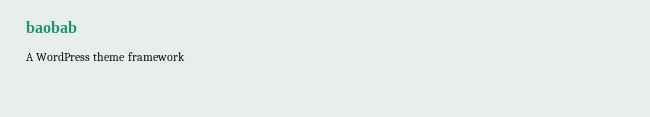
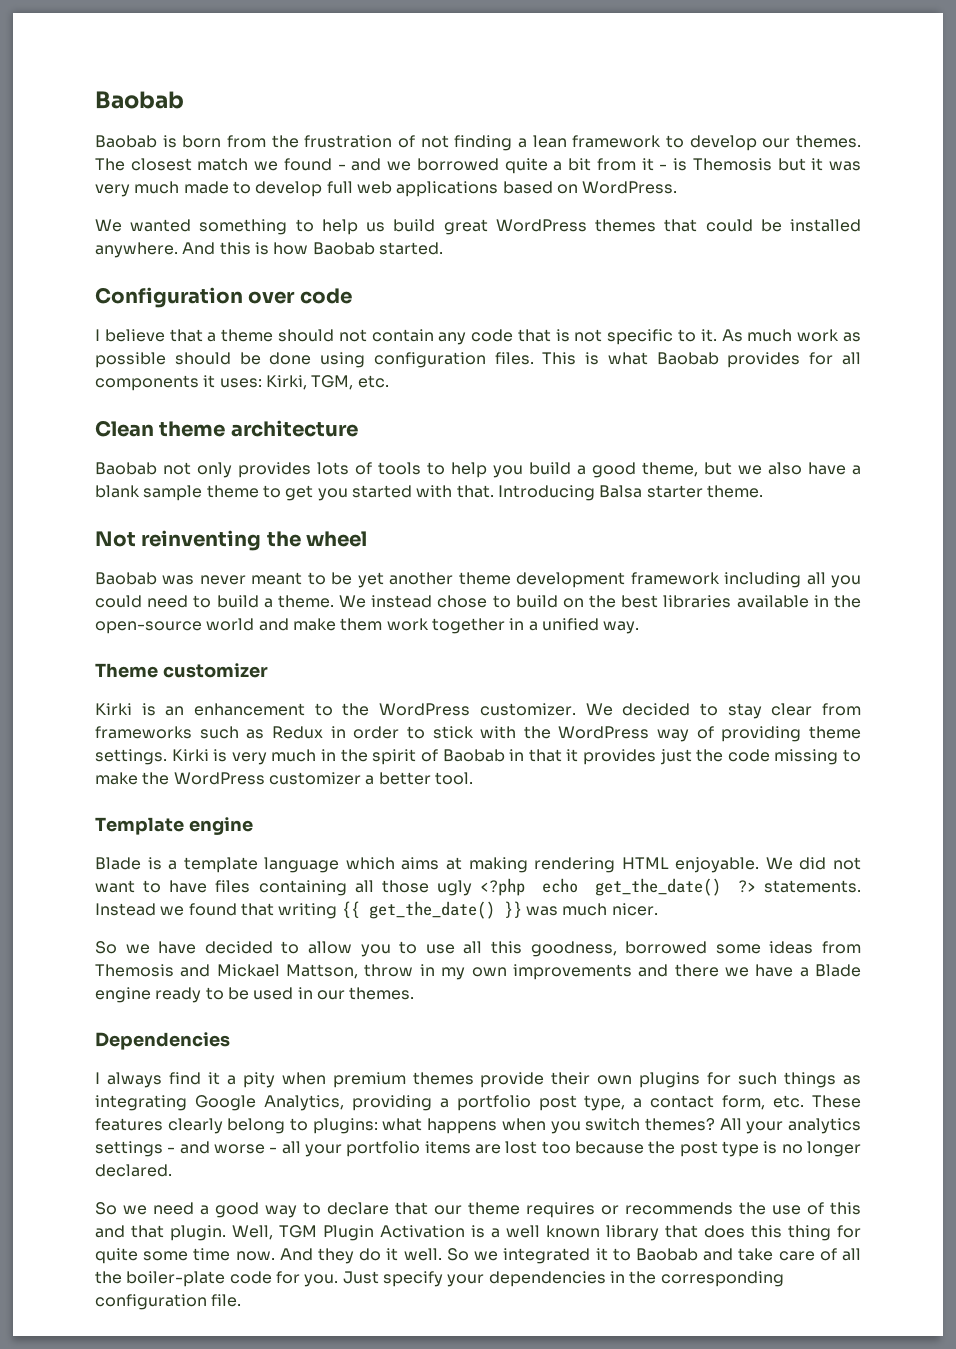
[26,21,77,33] [26,52,185,61] baobab // A WordPress theme framework -> [95,91,184,109] [95,135,861,151] [95,158,861,174] [95,181,678,197] [95,219,862,235] [95,242,443,258] [95,287,352,308] [95,329,861,345] [95,352,861,368] [95,375,389,391] [95,420,358,437] [95,462,861,478] [95,485,763,501] [95,530,368,551] [95,572,861,588] [95,595,861,608] [95,618,640,634] [95,663,268,678] [95,703,862,719] [95,726,861,742] [95,749,861,765] [95,772,473,785] [95,817,253,835] [95,857,861,873] [95,878,861,896] [95,901,658,919] [95,941,862,957] [95,964,861,980] [95,987,415,1003] [95,1032,230,1050] [95,1072,861,1088] [95,1095,861,1111] [95,1118,862,1134] [95,1141,862,1157] [95,1164,172,1177] [95,1202,861,1218] [95,1225,861,1241] [95,1248,862,1264] [95,1271,784,1287] [95,1294,242,1310] Baobab // Baobab is born from the frustration of not finding a lean framework to develop our themes. The closest match we found - and we borrowed quite a bit from it - is Themosis but it was very much made to develop full web applications based on WordPress. // We wanted something to help us build great WordPress themes that could be installed anywhere. And this is how Baobab started. // Configuration over code // I believe that a theme should not contain any code that is not specific to it. As much work as possible should be done using configuration files. This is what Baobab provides for all components it uses: Kirki, TGM, etc. // Clean theme architecture // Baobab not only provides lots of tools to help you build a good theme, but we also have a blank sample theme to get you started with that. Introducing Balsa starter theme. // Not reinventing the wheel // Baobab was never meant to be yet another theme development framework including all you could need to build a theme. We instead chose to build on the best libraries available in the open-source world and make them work together in a unified way. // Theme customizer // Kirki is an enhancement to the WordPress customizer. We decided to stay clear from frameworks such as Redux in order to stick with the WordPress way of providing theme settings. Kirki is very much in the spirit of Baobab in that it provides just the code missing to make the WordPress customizer a better tool. // Template engine // Blade is a template language which aims at making rendering HTML enjoyable. We did not want to have files containing all those ugly <?php echo get_the_date() ?> statements. Instead we found that writing {{ get_the_date() }} was much nicer. // So we have decided to allow you to use all this goodness, borrowed some ideas from Themosis and Mickael Mattson, throw in my own improvements and there we have a Blade engine ready to be used in our themes. // Dependencies // I always find it a pity when premium themes provide their own plugins for such things as integrating Google Analytics, providing a portfolio post type, a contact form, etc. These features clearly belong to plugins: what happens when you switch themes? All your analytics settings - and worse - all your portfolio items are lost too because the post type is no longer declared. // So we need a good way to declare that our theme requires or recommends the use of this and that plugin. Well, TGM Plugin Activation is a well known library that does this thing for quite some time now. And they do it well. So we integrated it to Baobab and take care of all the boiler-plate code for you. Just specify your dependencies in the corresponding configuration file.

